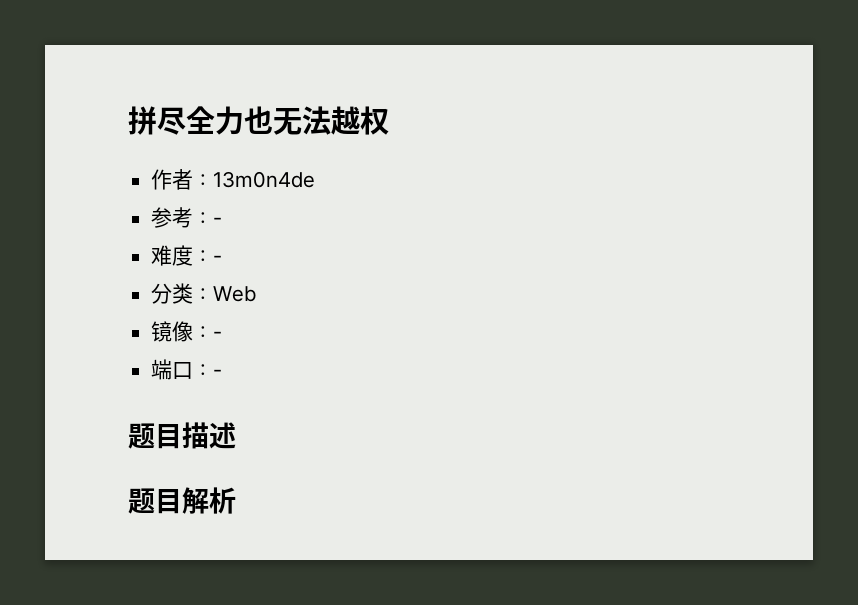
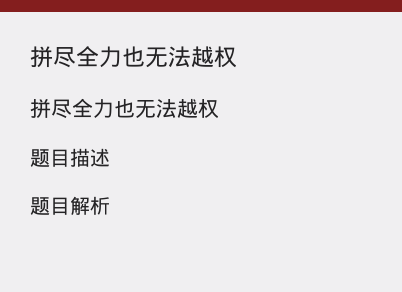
[128,106,389,135] [151,169,316,190] [151,207,223,228] [151,245,223,266] [151,283,257,304] [151,321,223,342] [151,359,223,380] 拼尽全力也无法越权 // 作者：13m0n4de // 参考：- // 难度：- // 分类：Web // 镜像：- // 端口：- -> [30,46,237,68] [30,98,219,119] 拼尽全力也无法越权 // 拼尽全力也无法越权

